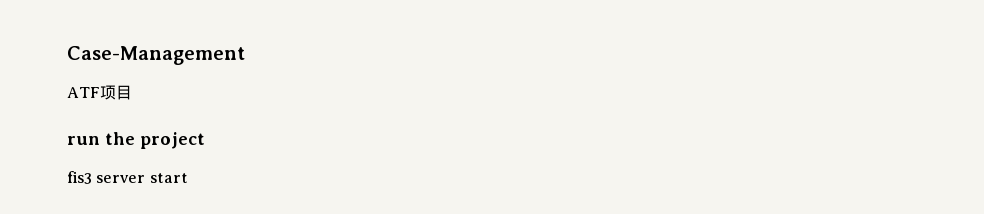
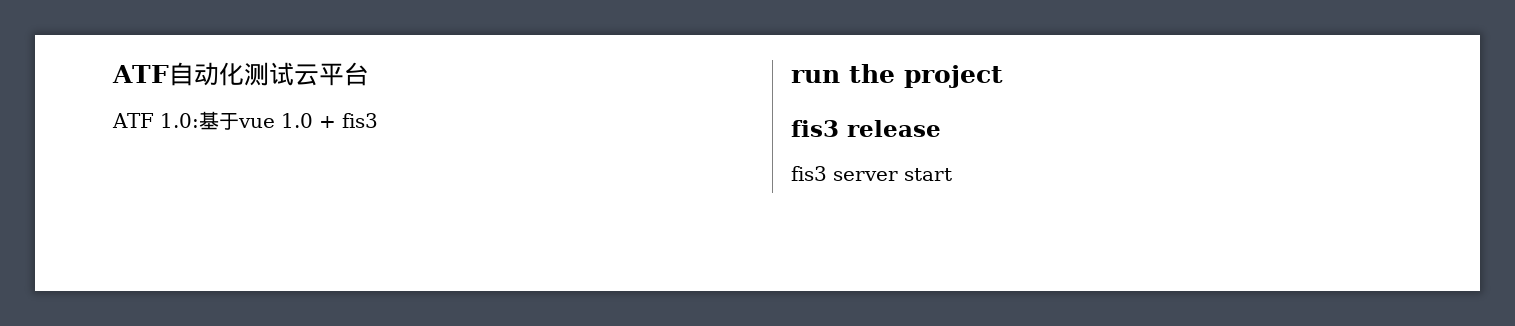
[67,46,245,65] [67,85,132,100] Case-Management // ATF项目 -> [112,62,369,86] [112,111,378,130] ATF自动化测试云平台 // ATF 1.0:基于vue 1.0 + fis3
(205, 140) none -> [791,120,941,137] // fis3 release

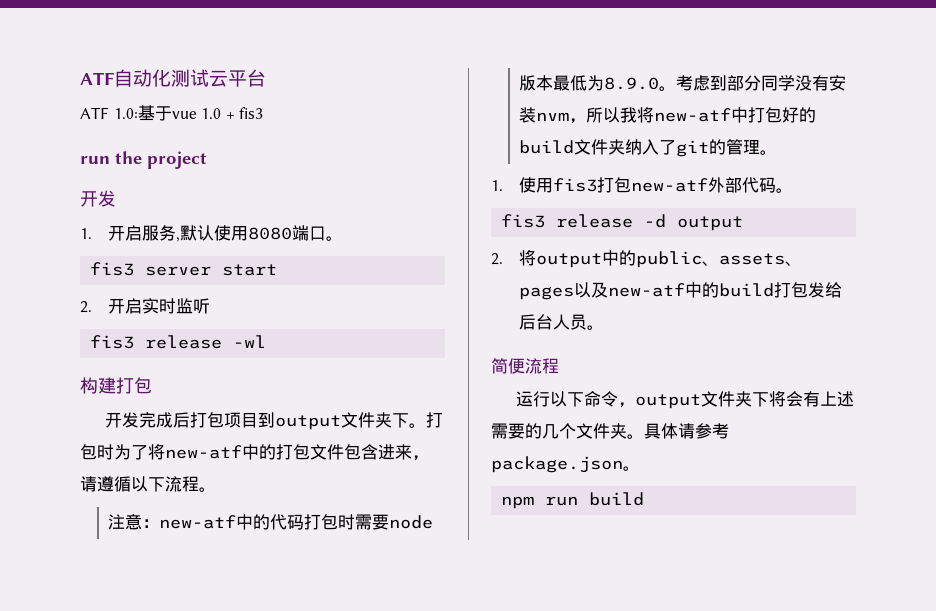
[791,120,941,137] [791,166,952,181] fis3 release // fis3 server start -> [80,190,116,207] [80,225,344,242] [90,262,278,276] [80,298,211,314] [90,335,267,349] [80,377,152,394] [105,412,444,430] [80,444,429,461] [80,476,216,492] [108,514,434,530] [519,75,847,91] [519,107,817,124] [519,139,778,157] [491,177,794,193] [501,214,744,231] [491,250,803,268] [519,282,843,300] [519,314,605,330] [491,358,559,374] [516,391,855,409] [491,423,729,439] [491,456,640,473] [501,492,645,509] 开发 // 1.开启服务,默认使用8080端口。 // fis3 server start // 2.开启实时监听 // fis3 release -wl // 构建打包 // 开发完成后打包项目到output文件夹下。打包时为了将new-atf中的打包文件包含进来，请遵循以下流程。 // 注意：new-atf中的代码打包时需要node版本最低为8.9.0。考虑到部分同学没有安装nvm，所以我将new-atf中打包好的build文件夹纳入了git的管理。 // 1.使用fis3打包new-atf外部代码。 // fis3 release -d output // 2.将output中的public、assets、pages以及new-atf中的build打包发给后台人员。 // 简便流程 // 运行以下命令，output文件夹下将会有上述需要的几个文件夹。具体请参考package.json。 // npm run build

